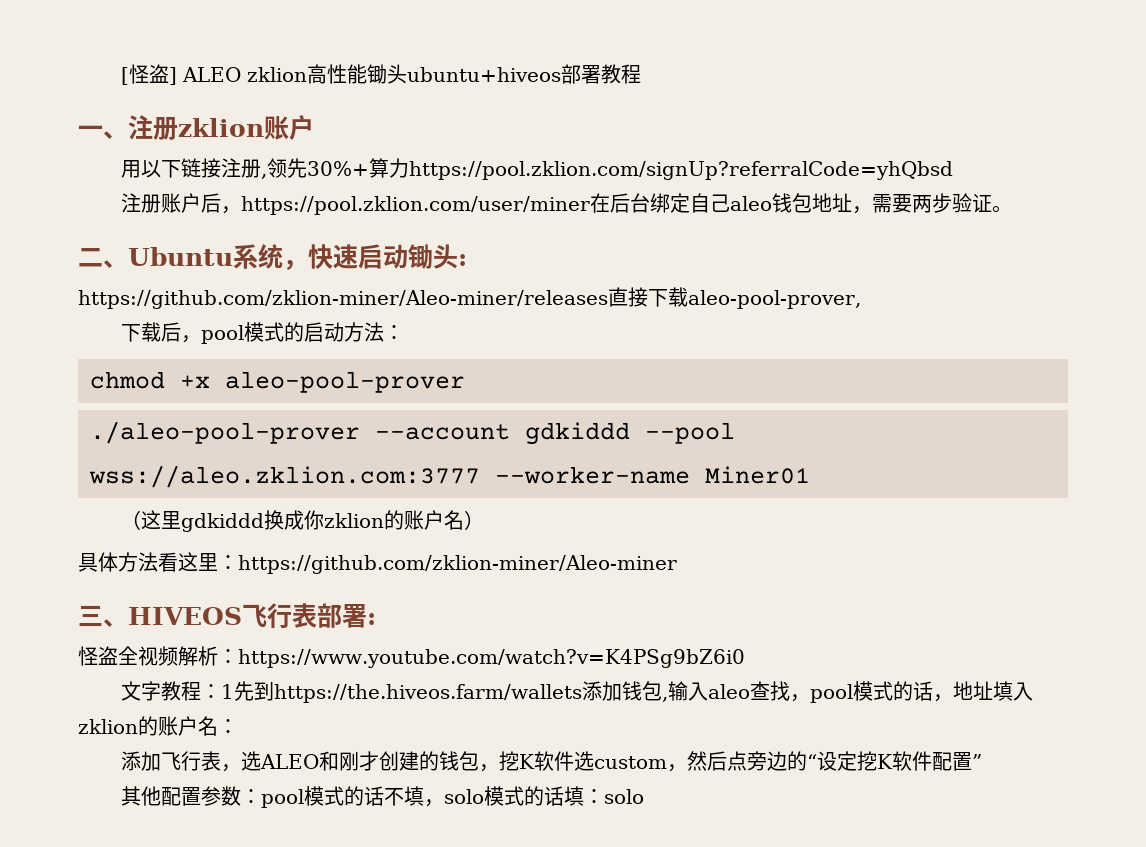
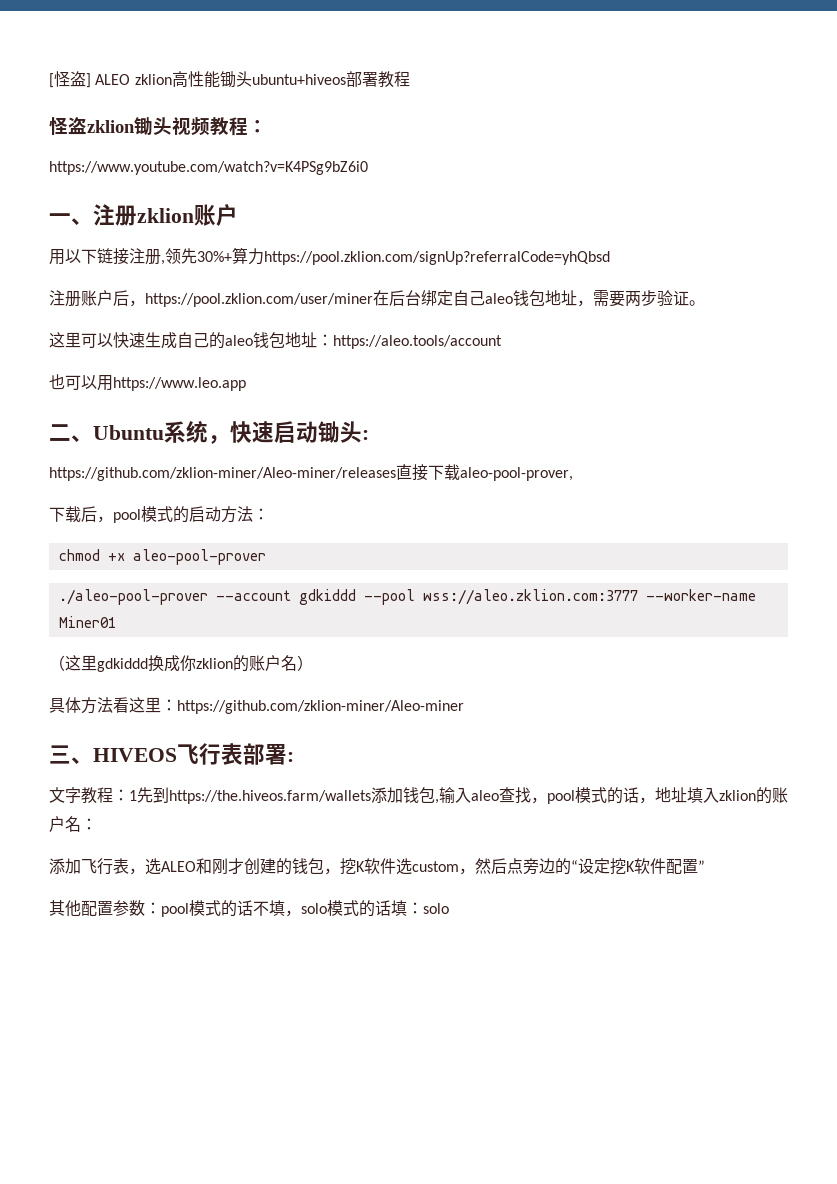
(642, 74) none -> [49,117,267,136] [49,161,368,175] // 怪盗zklion锄头视频教程： // https://www.youtube.com/watch?v=K4PSg9bZ6i0
(1013, 209) none -> [49,332,502,349] [49,374,246,391] // 这里可以快速生成自己的aleo钱包地址：https://aleo.tools/account // 也可以用https://www.leo.app
[78,646,745,668] // 怪盗全视频解析：https://www.youtube.com/watch?v=K4PSg9bZ6i0 -> (294, 757) none

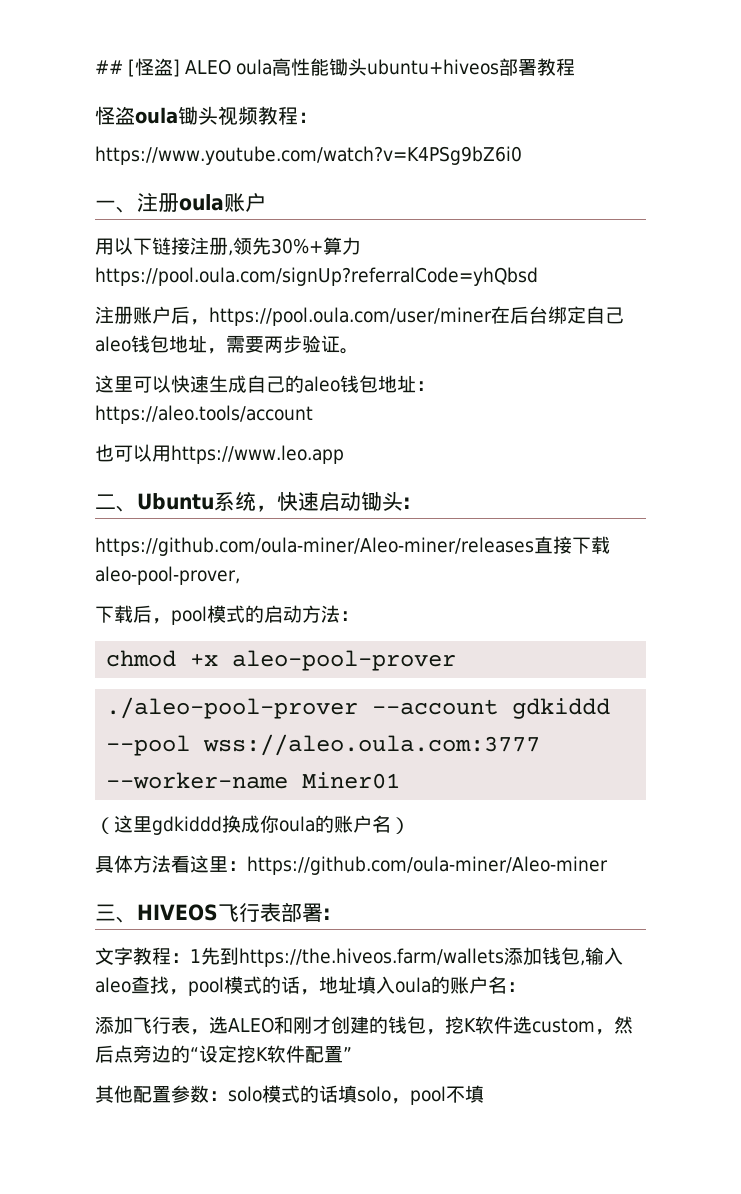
(49, 80) none -> [95,60,123,74] ##
[134,74,172,85] zklion -> [236,59,273,75] oula
[87,120,135,133] zklion -> [135,107,178,124] oula
[137,208,194,223] zklion -> [179,194,224,211] oula
[264,251,610,265] https://pool.zklion.com/signUp?referralCode=yhQbsd -> [95,267,538,286] https://pool.oula.com/signUp?referralCode=yhQbsd
[145,293,373,307] https://pool.zklion.com/user/miner -> [209,307,492,326] https://pool.oula.com/user/miner
[49,467,396,481] https://github.com/zklion-miner/Aleo-miner/releases -> [95,537,534,556] https://github.com/oula-miner/Aleo-miner/releases
[422,589,638,605] wss://aleo.zklion.com:3777 -> [203,734,541,756] wss://aleo.oula.com:3777
[196,658,233,669] zklion -> [279,816,315,832] oula
[177,700,464,714] https://github.com/zklion-miner/Aleo-miner -> [247,856,608,875] https://github.com/oula-miner/Aleo-miner
[719,790,756,801] zklion -> [395,977,431,993] oula
[161,900,449,917] pool模式的话不填，solo模式的话填：solo -> [228,1085,484,1105] solo模式的话填solo，pool不填

